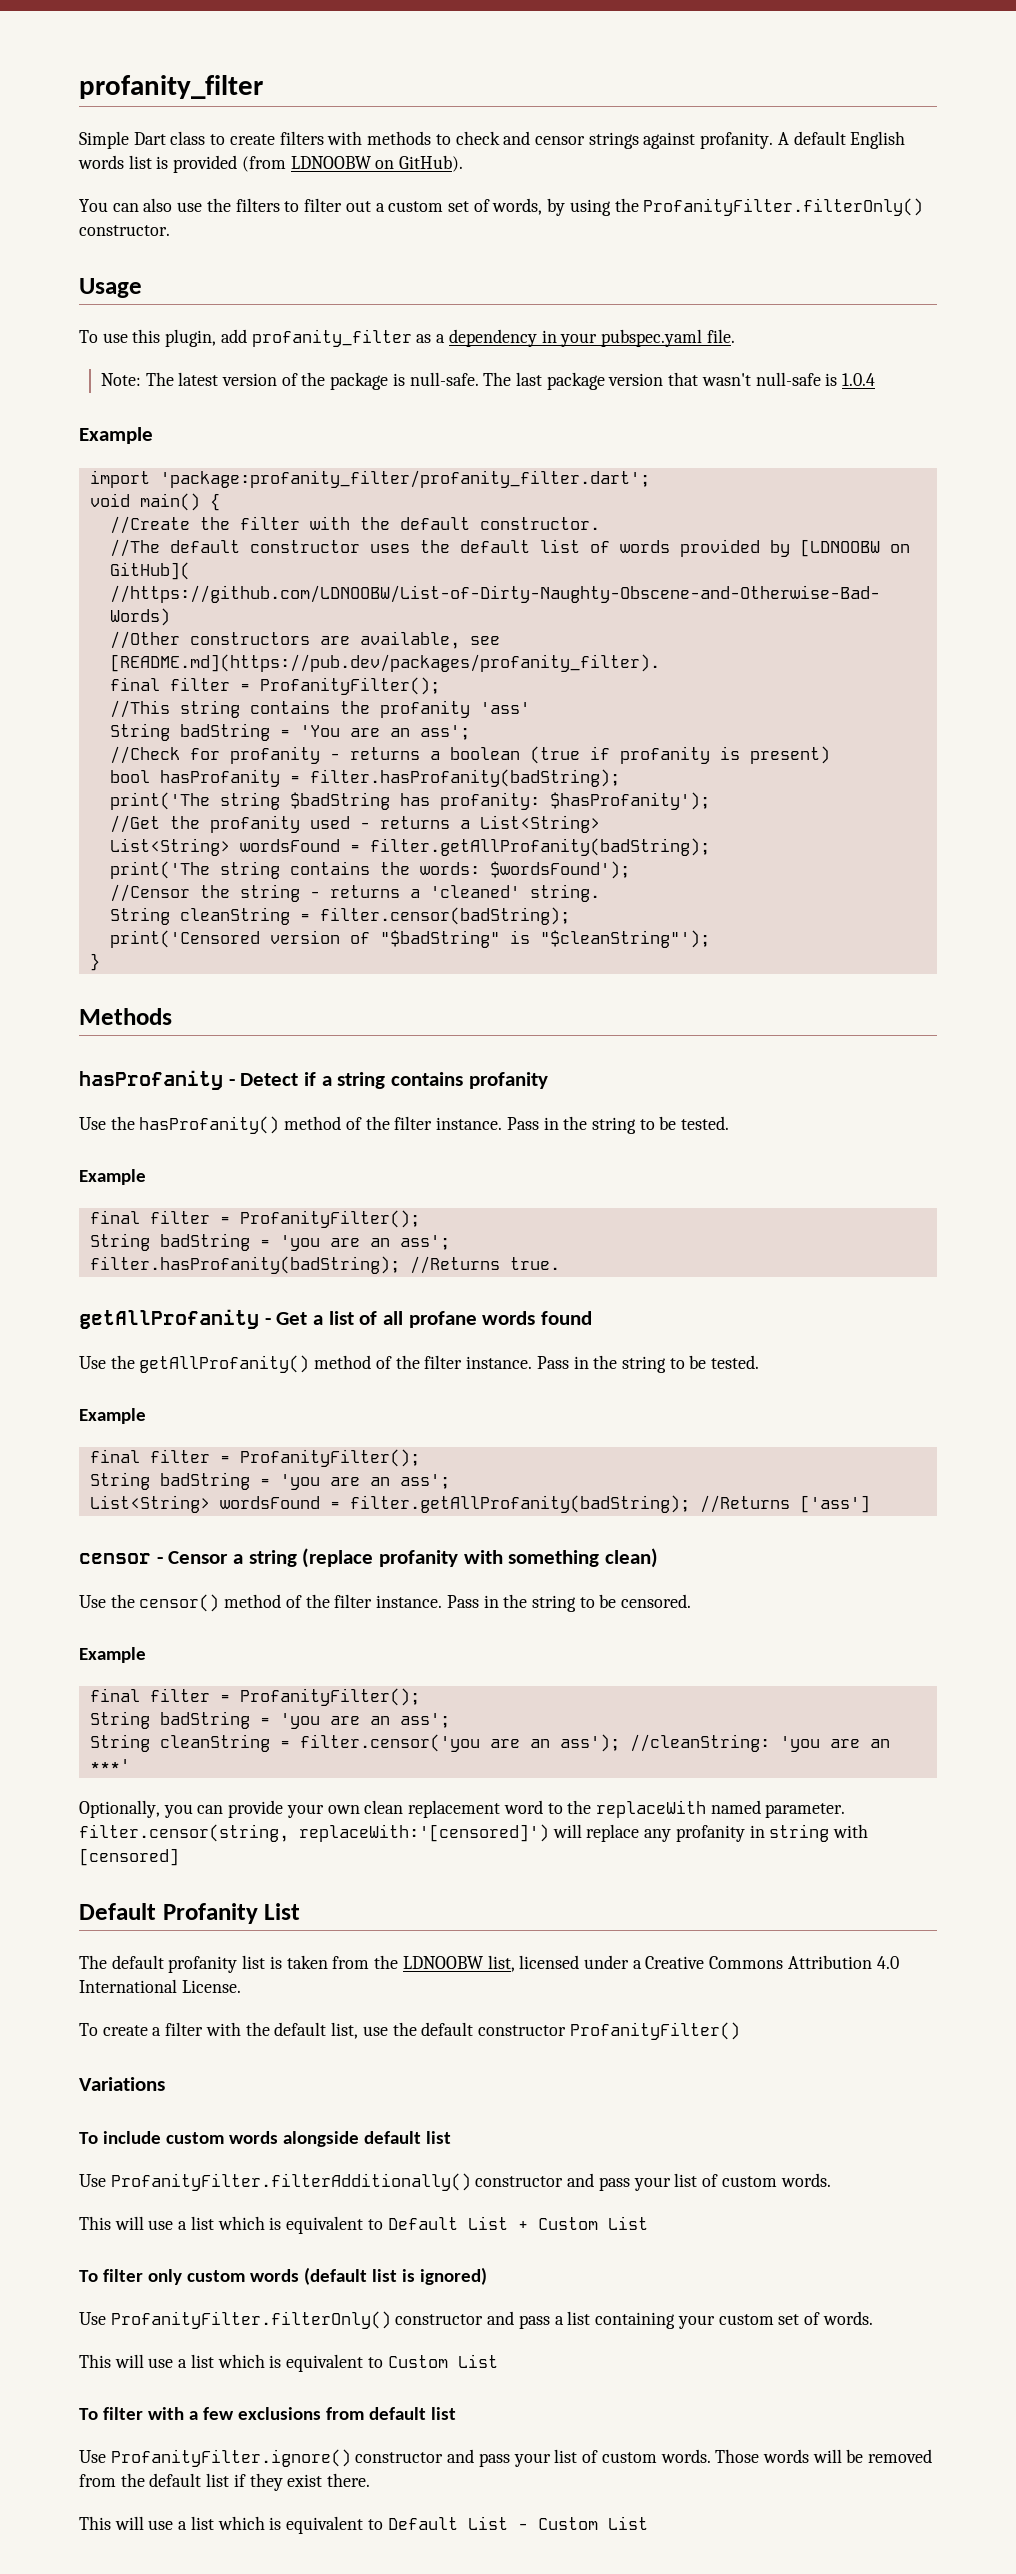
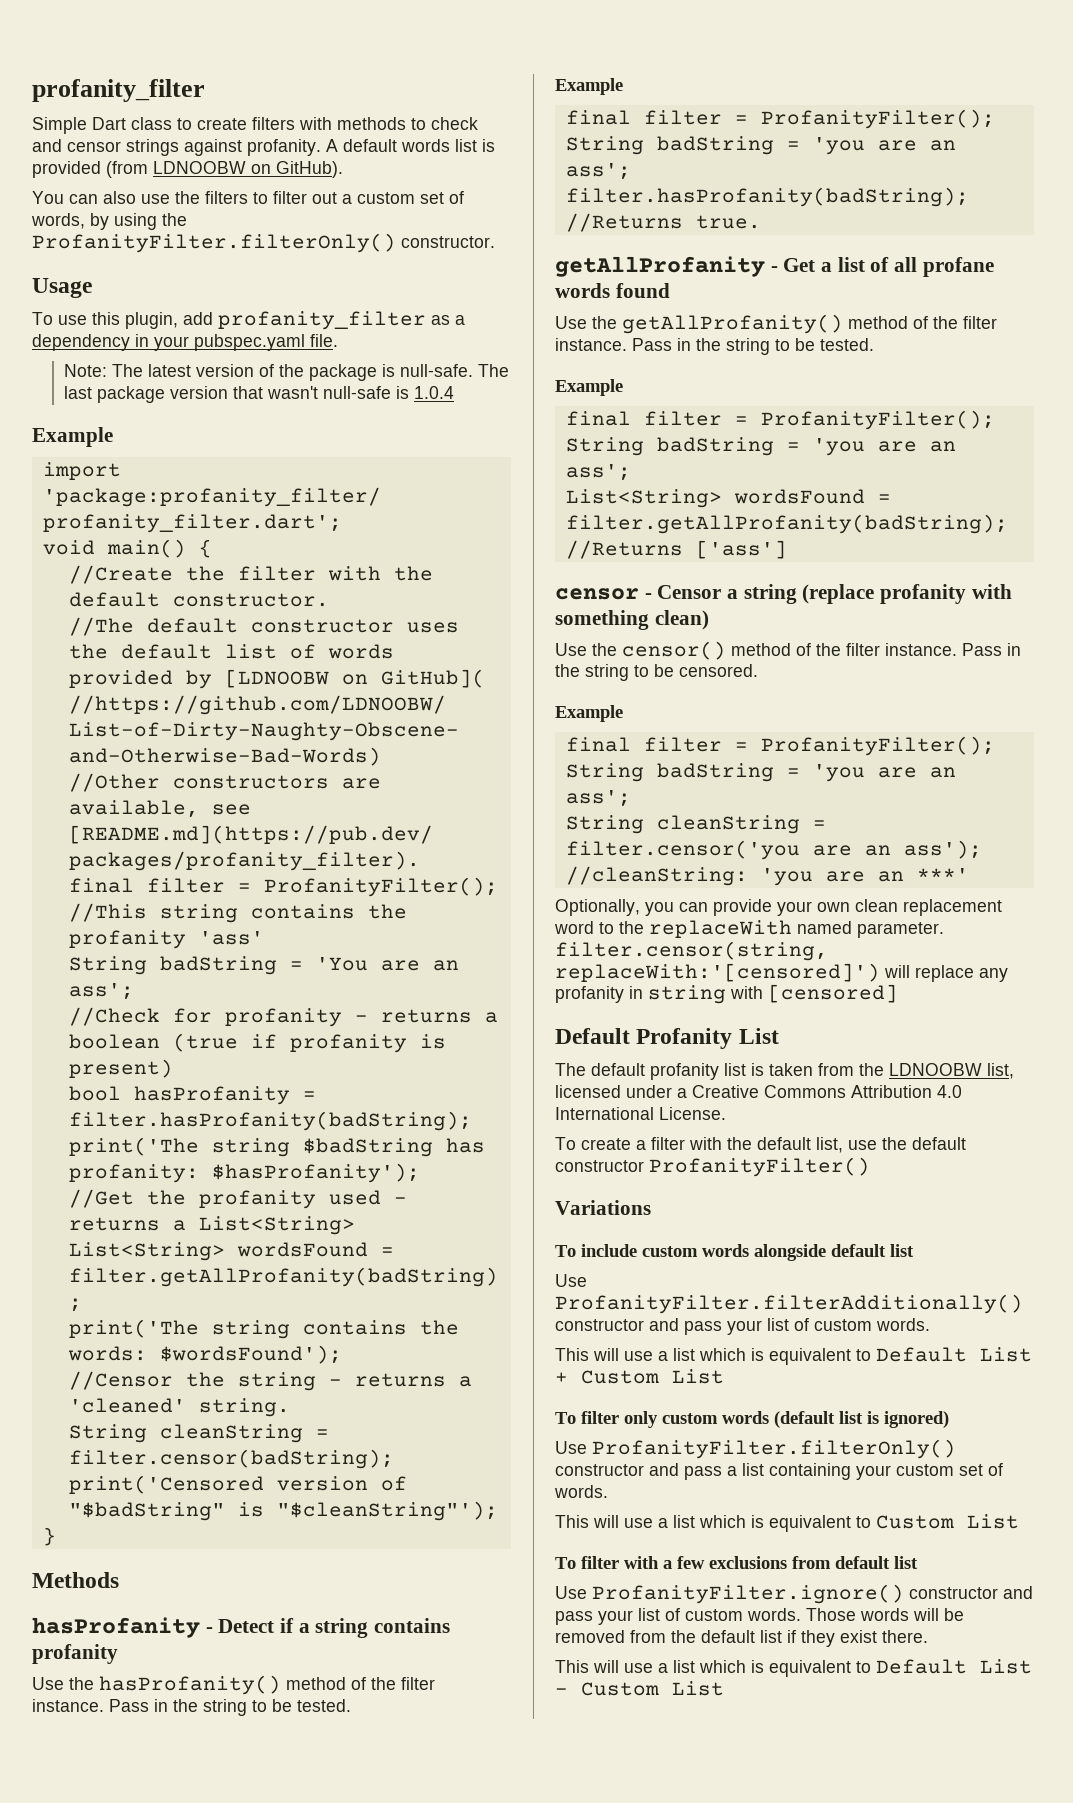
[850,131,906,149] English -> (397, 145) none

